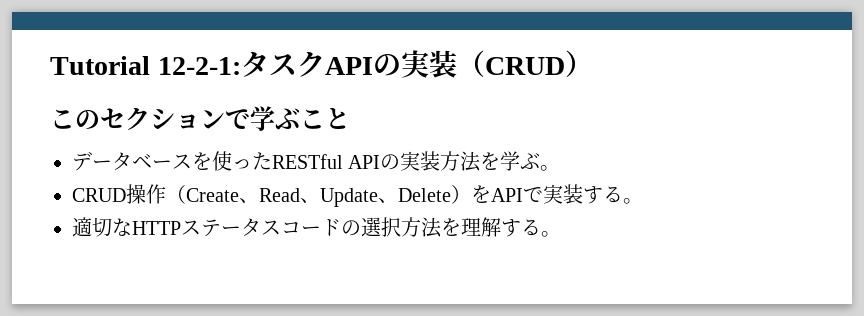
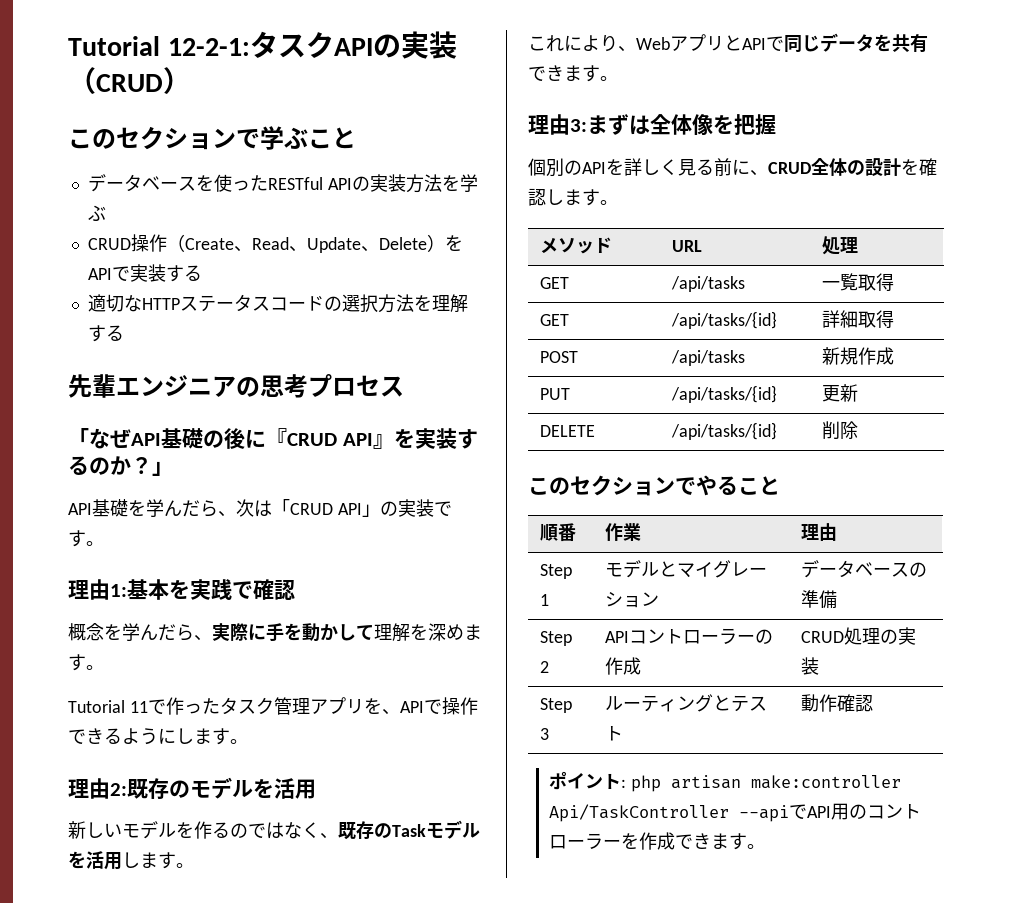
[540,165,561,171] 。 -> (106, 213) none
[623,198,643,204] 。 -> (202, 273) none
(541, 227) none -> [68,374,404,398] [68,428,478,449] [68,456,173,476] [68,499,452,517] [68,530,104,547] [68,579,295,600] [68,623,482,642] [68,654,104,671] [68,697,478,715] [68,728,248,745] [68,777,316,799] [68,820,480,840] [68,851,194,870] [528,33,928,53] [528,65,618,82] [528,114,776,135] [528,158,937,177] [528,188,618,206] [539,237,612,254] [671,240,702,252] [821,236,858,255] [539,277,569,289] [670,276,745,292] [821,273,894,291] [539,314,569,326] [670,311,777,329] [821,310,894,328] [539,351,578,363] [670,350,745,366] [821,347,894,365] [539,388,570,400] [670,385,777,403] [821,384,858,402] [539,425,595,437] [670,422,777,440] [821,421,858,439] [528,475,780,496] [539,523,576,542] [604,523,641,541] [800,523,837,541] [539,564,572,579] [539,594,549,606] [604,560,767,578] [604,592,659,608] [800,560,927,578] [800,590,837,609] [539,631,572,646] [539,661,549,673] [604,628,773,645] [604,657,641,675] [800,627,916,645] [800,657,819,675] [539,698,572,713] [539,728,549,740] [604,694,767,712] [604,726,623,741] [800,694,873,712] [548,771,901,792] [548,803,921,822] [548,832,747,850] // 先輩エンジニアの思考プロセス // 「なぜAPI基礎の後に『CRUD API』を実装するのか？」 // API基礎を学んだら、次は「CRUD API」の実装です。 // 理由1:基本を実践で確認 // 概念を学んだら、実際に手を動かして理解を深めます。 // Tutorial 11で作ったタスク管理アプリを、APIで操作できるようにします。 // 理由2:既存のモデルを活用 // 新しいモデルを作るのではなく、既存のTaskモデルを活用します。 // これにより、WebアプリとAPIで同じデータを共有できます。 // 理由3:まずは全体像を把握 // 個別のAPIを詳しく見る前に、CRUD全体の設計を確認します。 // メソッド | URL | 処理 // GET | /api/tasks | 一覧取得 // GET | /api/tasks/{id} | 詳細取得 // POST | /api/tasks | 新規作成 // PUT | /api/tasks/{id} | 更新 // DELETE | /api/tasks/{id} | 削除 // このセクションでやること // 順番 | 作業 | 理由 // Step 1 | モデルとマイグレーション | データベースの準備 // Step 2 | APIコントローラーの作成 | CRUD処理の実装 // Step 3 | ルーティングとテスト | 動作確認 // ポイント: php artisan make:controller Api/TaskController --apiでAPI用のコントローラーを作成できます

